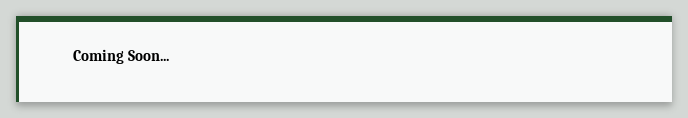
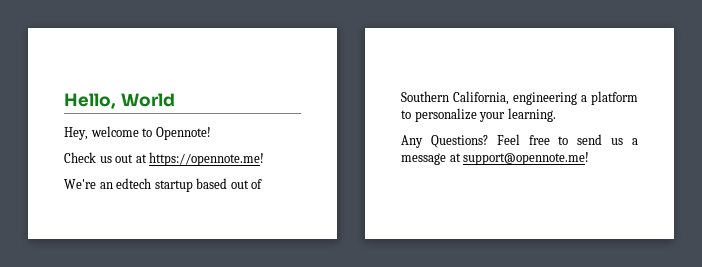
[73,49,170,64] Coming Soon... -> [64,93,175,109] [64,126,211,140] [64,152,265,166] [64,178,263,192] [401,91,638,105] [401,108,556,122] [401,134,638,148] [401,152,590,165] Hello, World // Hey, welcome to Opennote! // Check us out at https://opennote.me! // We're an edtech startup based out of Southern California, engineering a platform to personalize your learning. // Any Questions? Feel free to send us a message at support@opennote.me!

